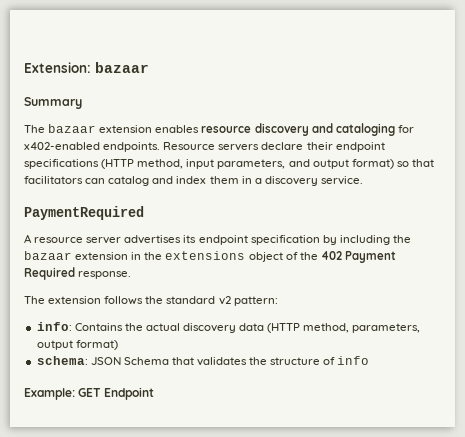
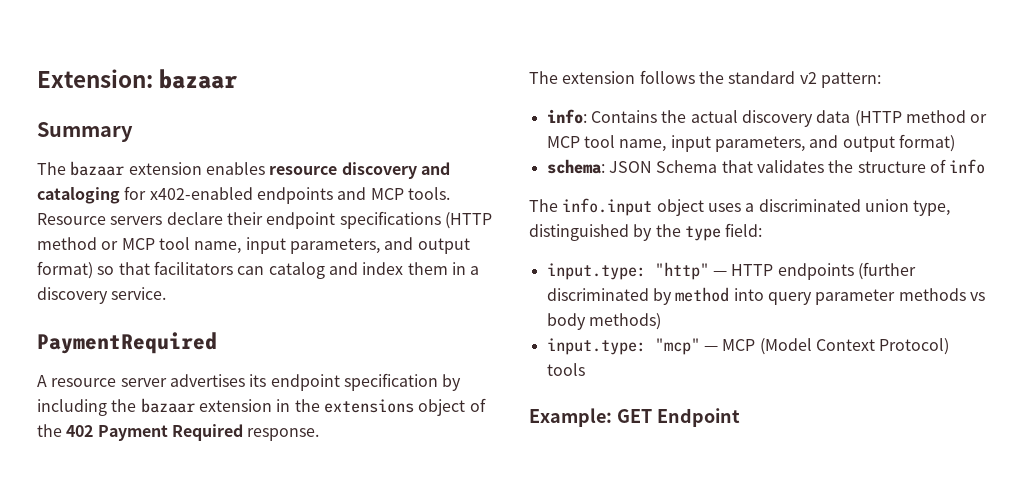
[103,142,161,152] endpoints. -> [256,187,450,204] endpoints and MCP tools.
[137,159,184,169] method, -> [37,237,242,254] method or MCP tool name,
[303,323,421,333] method, parameters, -> [905,110,988,123] [546,135,839,152] method or MCP tool name, input parameters, and
(370, 360) none -> [529,198,951,216] [529,223,763,241] [546,262,916,280] [546,287,985,305] [546,313,661,330] [546,338,950,355] [546,363,585,376] // The info.input object uses a discriminated union type, distinguished by the type field: // input.type: "http" — HTTP endpoints (further discriminated by method into query parameter methods vs body methods) // input.type: "mcp" — MCP (Model Context Protocol) tools

